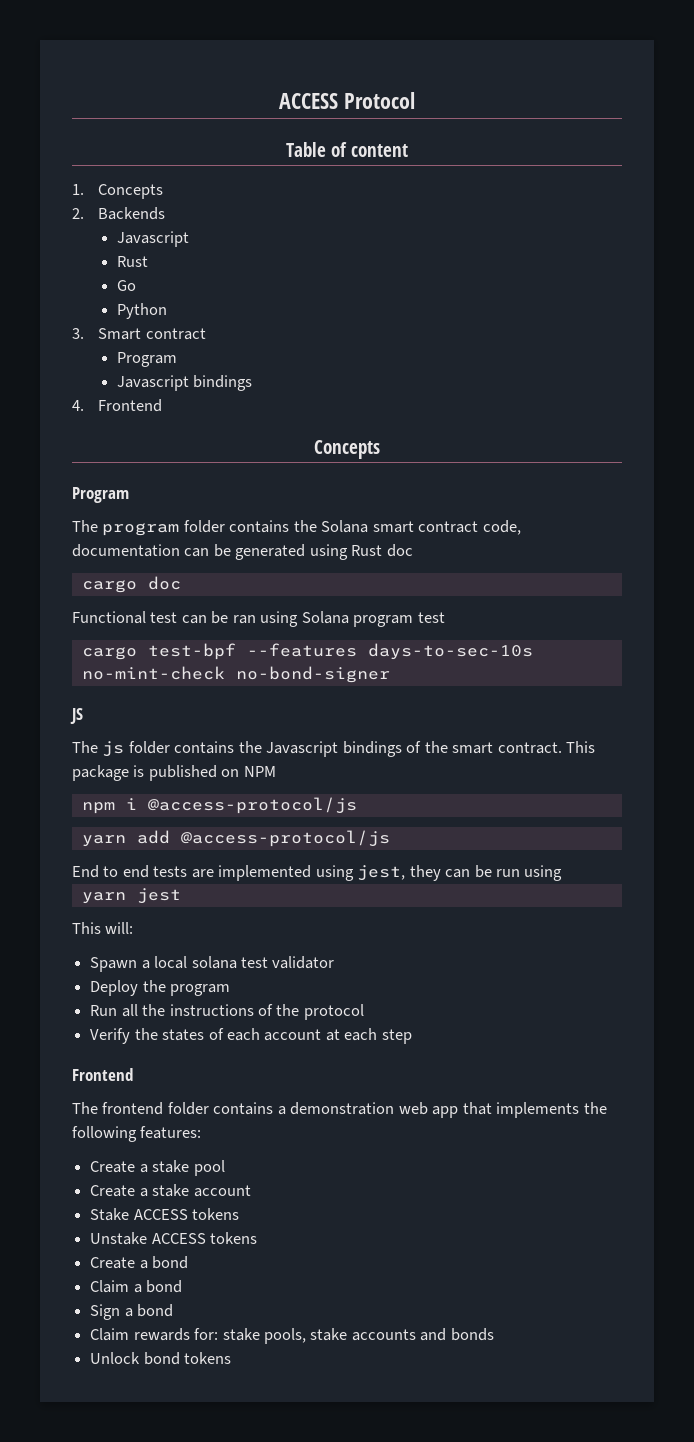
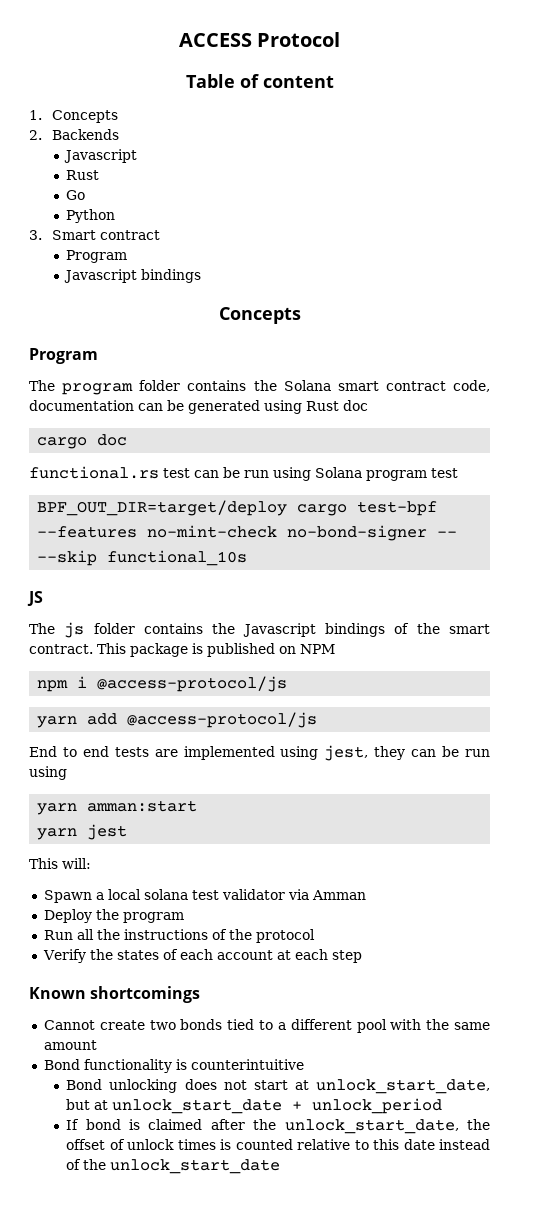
[72,399,163,412] // 4. Frontend -> (202, 276) none
[72,611,146,624] Functional -> [29,466,159,479] functional.rs
[232,615,256,624] ran -> [244,470,269,478] run
(445, 617) none -> [37,500,288,516] BPF_OUT_DIR=target/deploy
[367,643,533,660] days-to-sec-10s -> (138, 532) none
(390, 674) none -> [437,531,458,537] [37,550,248,566] -- --skip functional_10s
(563, 873) none -> [37,800,198,815] // yarn amman:start
(335, 962) none -> [287,889,366,900] via Amman
[72,1068,133,1081] [72,1102,607,1118] [72,1126,202,1142] [90,1160,225,1176] [90,1184,251,1197] [90,1208,240,1221] [90,1232,258,1245] [90,1256,189,1269] [90,1280,183,1293] [90,1304,174,1320] [90,1328,494,1344] [90,1352,232,1365] Frontend // The frontend folder contains a demonstration web app that implements the following features: // Create a stake pool // Create a stake account // Stake ACCESS tokens // Unstake ACCESS tokens // Create a bond // Claim a bond // Sign a bond // Claim rewards for: stake pools, stake accounts and bonds // Unlock bond tokens -> [29,986,201,1003] [43,1019,490,1033] [43,1040,97,1050] [43,1059,304,1073] [66,1079,490,1094] [66,1098,443,1114] [66,1119,490,1134] [66,1139,490,1150] [66,1159,281,1174] Known shortcomings // Cannot create two bonds tied to a different pool with the same amount // Bond functionality is counterintuitive // Bond unlocking does not start at unlock_start_date, but at unlock_start_date + unlock_period // If bond is claimed after the unlock_start_date, the offset of unlock times is counted relative to this date instead of the unlock_start_date

